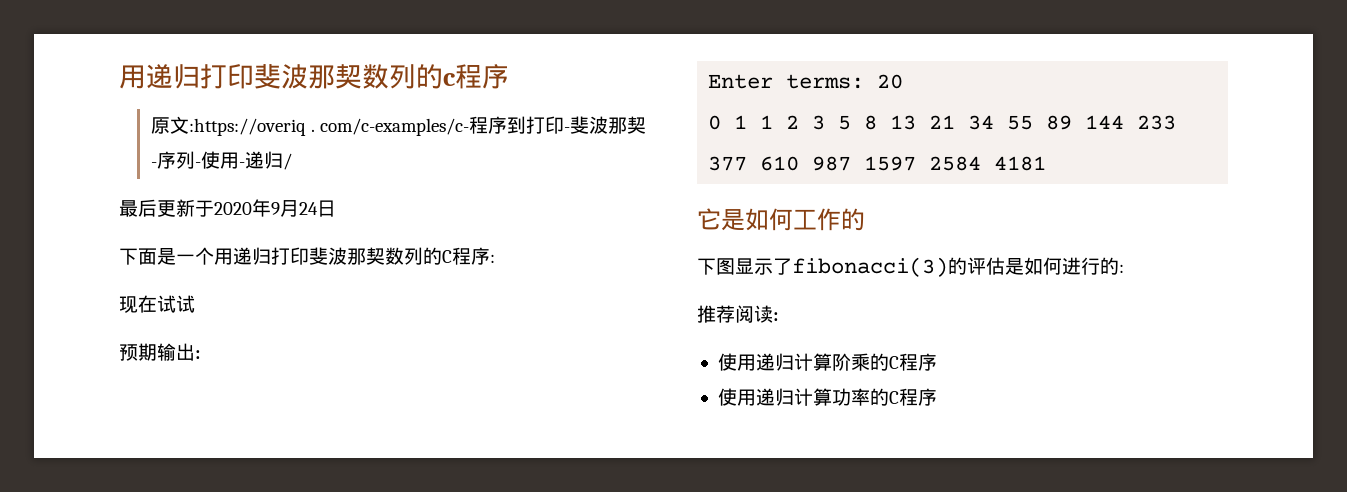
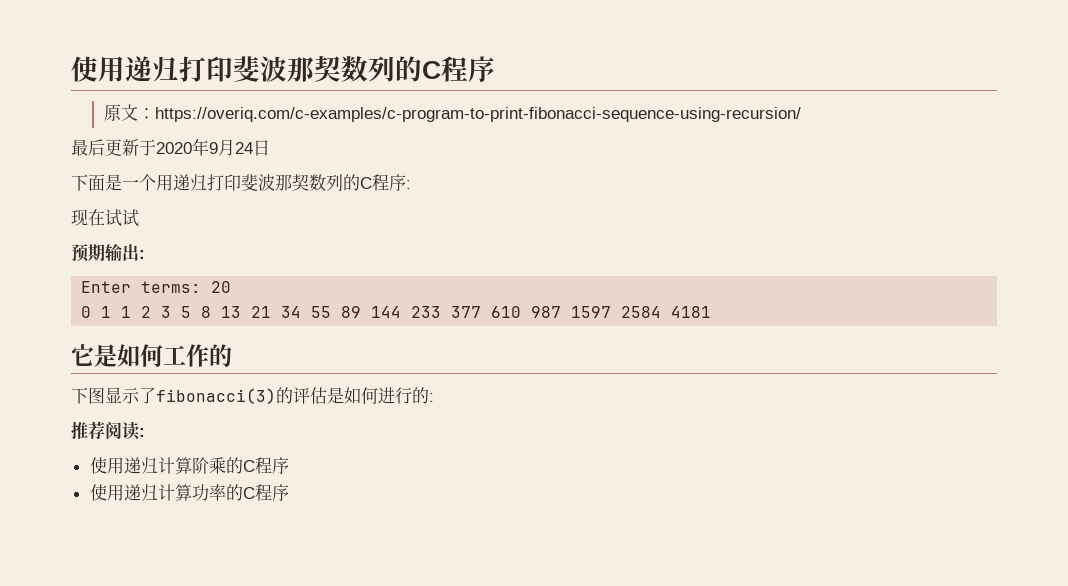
[119,64,456,89] 用递归打印斐波那契数列的c -> [71,56,441,82] 使用递归打印斐波那契数列的C
[188,116,646,136] [150,151,292,170] :https://overiq . com/c-examples/c-程序到打印-斐波那契-序列-使用-递归/ -> [137,107,801,122] ：https://overiq.com/c-examples/c-program-to-print-fibonacci-sequence-using-recursion/

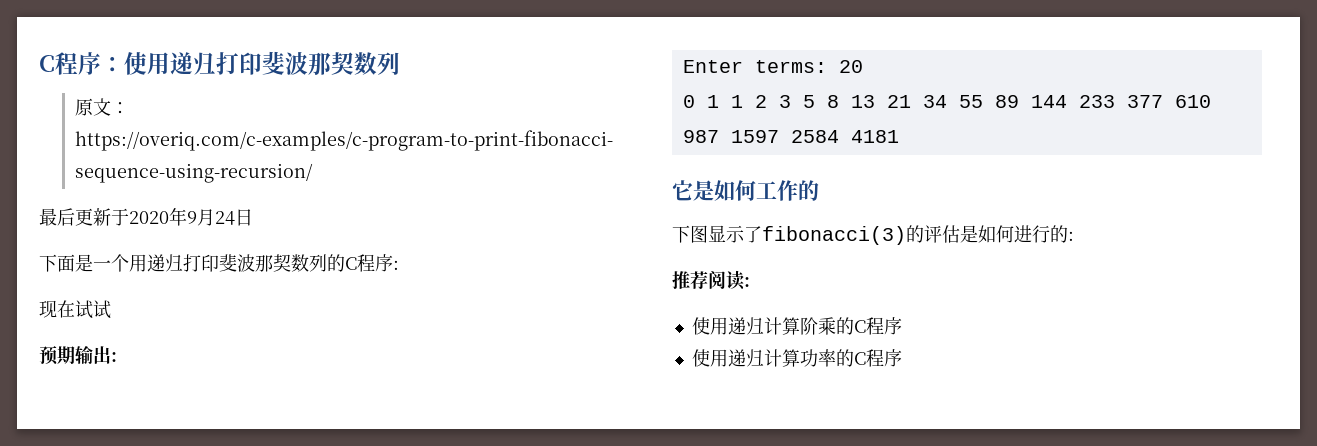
(71, 69) none -> [39,52,124,75] C程序：
[395,56,495,82] 的C程序 -> (400, 63) none

